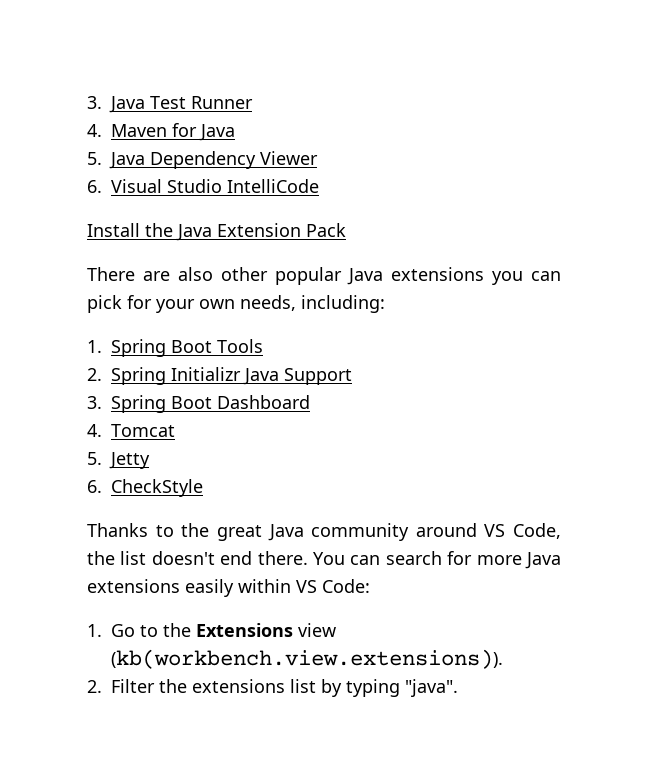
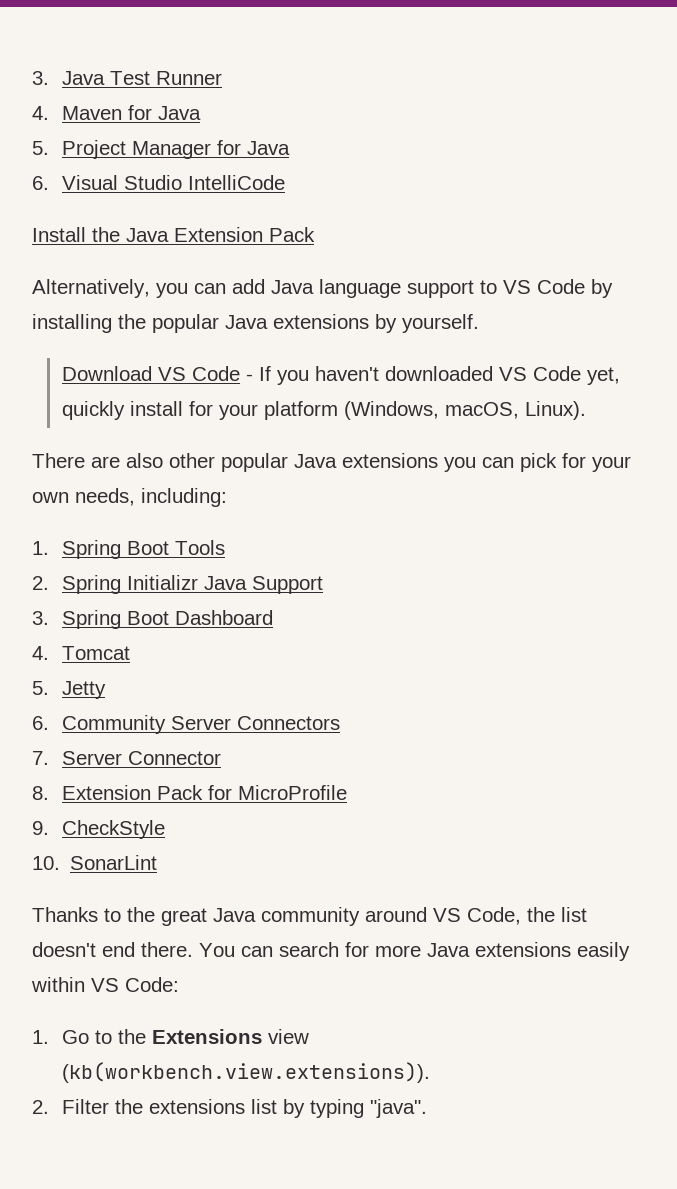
[109,151,318,169] Java Dependency Viewer -> [61,140,290,159] Project Manager for Java
(346, 230) none -> [32,279,613,298] [32,314,479,333] [61,366,620,385] [61,401,586,420] // Alternatively, you can add Java language support to VS Code by installing the popular Java extensions by yourself. // Download VS Code - If you haven't downloaded VS Code yet, quickly install for your platform (Windows, macOS, Linux).
(102, 486) none -> [61,715,340,734] [32,751,221,765] [32,785,347,800] [32,821,49,835] Community Server Connectors // 7. Server Connector // 8. Extension Pack for MicroProfile // 9.
(203, 488) none -> [32,855,158,870] // 10. SonarLint

